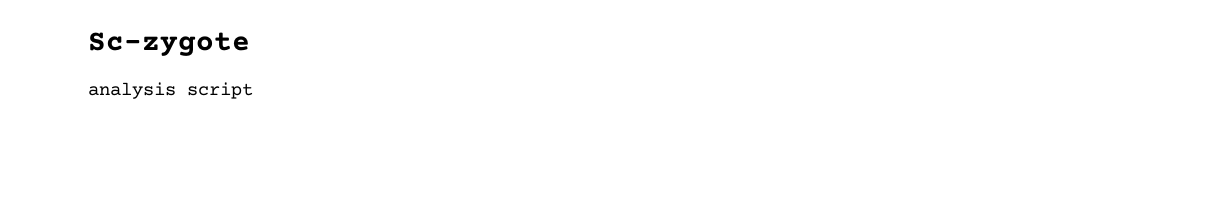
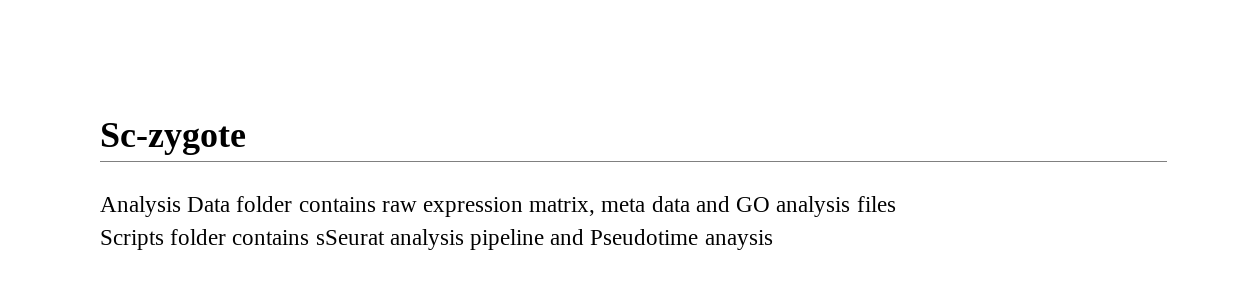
[88,82,253,99] analysis script -> [100,196,896,217] [100,229,773,250] Analysis Data folder contains raw expression matrix, meta data and GO analysis files // Scripts folder contains sSeurat analysis pipeline and Pseudotime anaysis

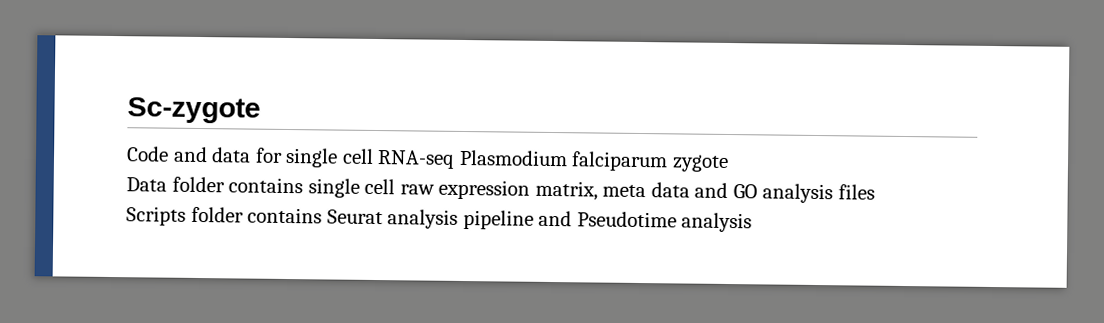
[100,196,181,217] Analysis -> [126,146,729,172] Code and data for single cell RNA-seq Plasmodium falciparum zygote //
(376, 204) none -> [307,178,396,198] single cell
[315,230,385,245] sSeurat -> [326,209,383,225] Seurat
[704,230,773,250] anaysis -> [681,212,753,233] analysis

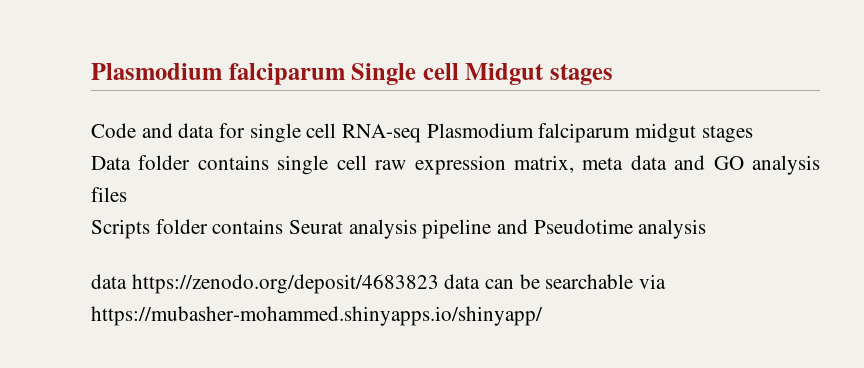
[127,97,261,124] Sc-zygote -> [91,63,614,85] Plasmodium falciparum Single cell Midgut stages
[671,154,729,172] zygote -> [635,123,753,143] midgut stages
(753, 222) none -> [91,274,667,294] [91,306,543,326] // data https://zenodo.org/deposit/4683823 data can be searchable via https://mubasher-mohammed.shinyapps.io/shinyapp/

